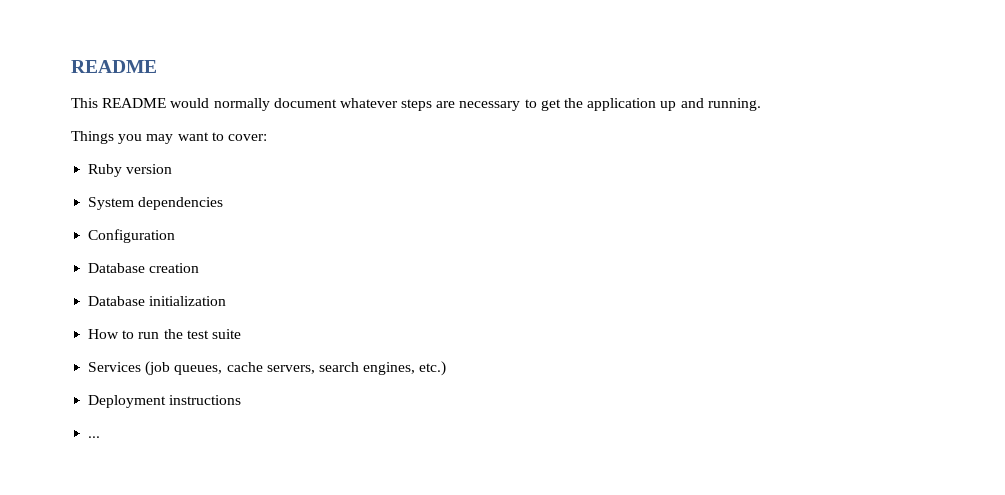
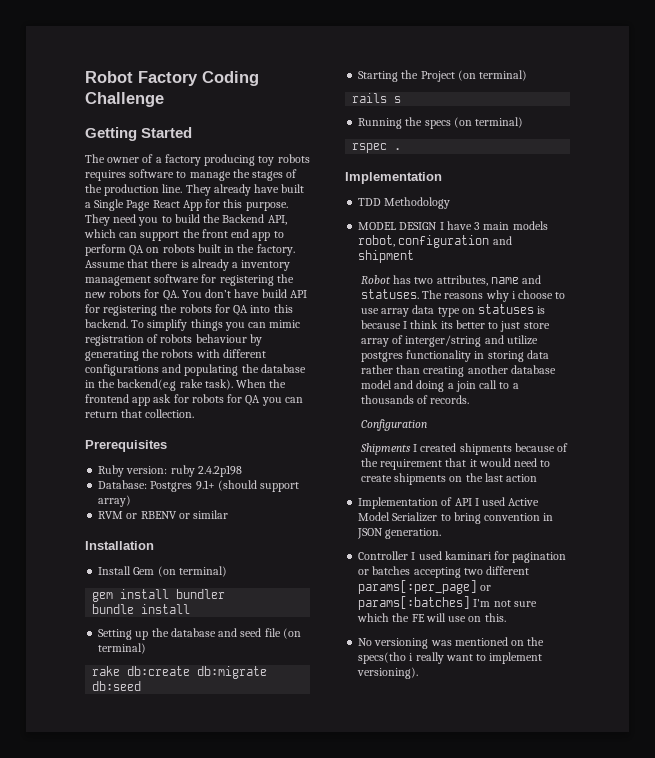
[71,60,157,73] [71,98,761,111] [71,131,267,144] [88,164,173,177] [88,197,224,210] [88,229,176,243] [88,263,200,273] [88,296,227,306] [88,329,241,339] [88,361,447,376] [88,395,242,408] [88,436,101,438] README // This README would normally document whatever steps are necessary to get the application up and running. // Things you may want to cover: // Ruby version // System dependencies // Configuration // Database creation // Database initialization // How to run the test suite // Services (job queues, cache servers, search engines, etc.) // Deployment instructions // ... -> [85,71,259,86] [85,92,164,107] [85,127,193,141] [85,154,310,166] [85,169,298,181] [85,184,305,196] [85,199,288,211] [85,214,287,226] [84,229,284,241] [85,244,295,256] [85,259,291,271] [85,274,294,286] [85,289,307,301] [85,304,293,316] [85,319,301,331] [85,334,262,346] [85,349,266,361] [85,364,306,376] [85,379,287,391] [85,394,303,406] [85,409,195,418] [85,440,167,452] [98,465,242,477] [98,480,300,492] [98,495,132,507] [98,510,229,519] [85,541,154,550] [98,566,227,577] [92,589,226,602] [92,604,191,614] [98,628,301,640] [98,643,147,654] [92,666,268,679] [92,681,142,691] [358,70,528,82] [352,93,402,103] [358,117,524,129] [352,143,402,153] [345,172,442,184] [358,197,451,209] [358,221,548,230] [358,235,512,248] [358,250,415,263] [360,275,542,286] [360,289,566,302] [360,304,546,317] [360,320,550,332] [360,335,538,347] [360,350,549,362] [360,365,556,377] [360,380,519,392] [360,395,470,404] [360,419,427,431] [359,443,569,455] [360,458,551,470] [360,473,538,485] [358,497,540,509] [358,512,554,524] [357,528,442,539] [358,551,567,563] [358,566,530,578] [358,580,492,594] [358,596,537,610] [357,613,506,622] [358,637,545,649] [358,652,543,664] [357,667,419,679] Robot Factory Coding Challenge // Getting Started // The owner of a factory producing toy robots requires software to manage the stages of the production line. They already have built a Single Page React App for this purpose. They need you to build the Backend API, which can support the front end app to perform QA on robots built in the factory. Assume that there is already a inventory management software for registering the new robots for QA. You don’t have build API for registering the robots for QA into this backend. To simplify things you can mimic registration of robots behaviour by generating the robots with different configurations and populating the database in the backend(e.g rake task). When the frontend app ask for robots for QA you can return that collection. // Prerequisites // Ruby version: ruby 2.4.2p198 // Database: Postgres 9.1+ (should support array) // RVM or RBENV or similar // Installation // Install Gem (on terminal) // gem install bundler // bundle install // Setting up the database and seed file (on terminal) // rake db:create db:migrate db:seed // Starting the Project (on terminal) // rails s // Running the specs (on terminal) // rspec . // Implementation // TDD Methodology // MODEL DESIGN I have 3 main models robot, configuration and shipment // Robot has two attributes, name and statuses. The reasons why i choose to use array data type on statuses is because I think its better to just store array of interger/string and utilize postgres functionality in storing data rather than creating another database model and doing a join call to a thousands of records. // Configuration // Shipments I created shipments because of the requirement that it would need to create shipments on the last action // Implementation of API I used Active Model Serializer to bring convention in JSON generation. // Controller I used kaminari for pagination or batches accepting two different params[:per_page] or params[:batches] I'm not sure which the FE will use on this. // No versioning was mentioned on the specs(tho i really want to implement versioning).

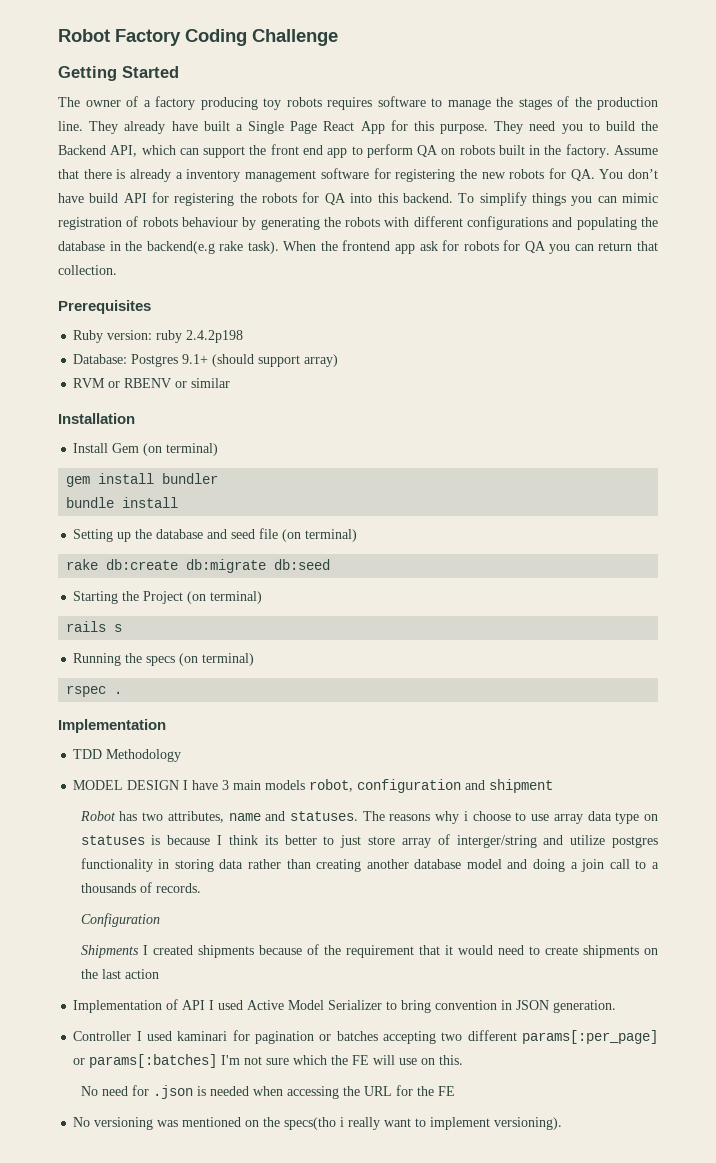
(506, 617) none -> [80,1085,455,1099] // No need for .json is needed when accessing the URL for the FE

